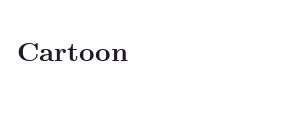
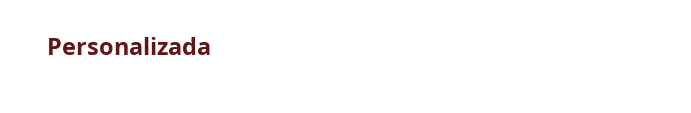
[17,43,128,61] Cartoon -> [47,37,211,55] Personalizada

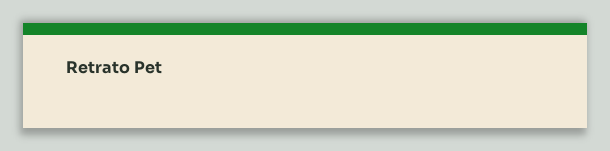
[47,37,211,55] Personalizada -> [66,61,163,74] Retrato Pet

